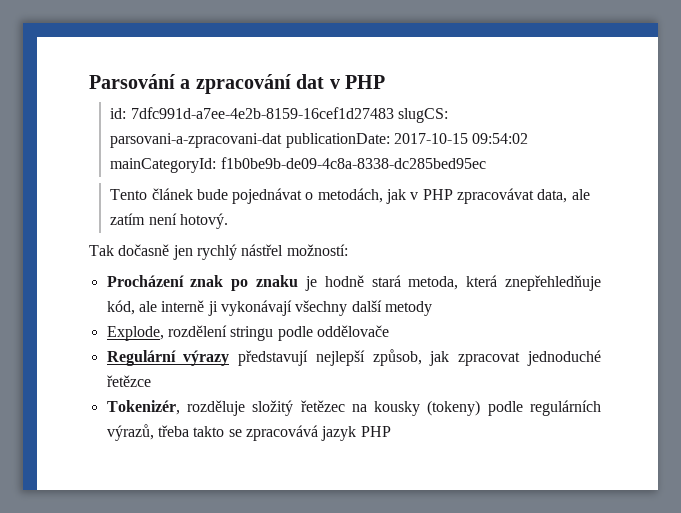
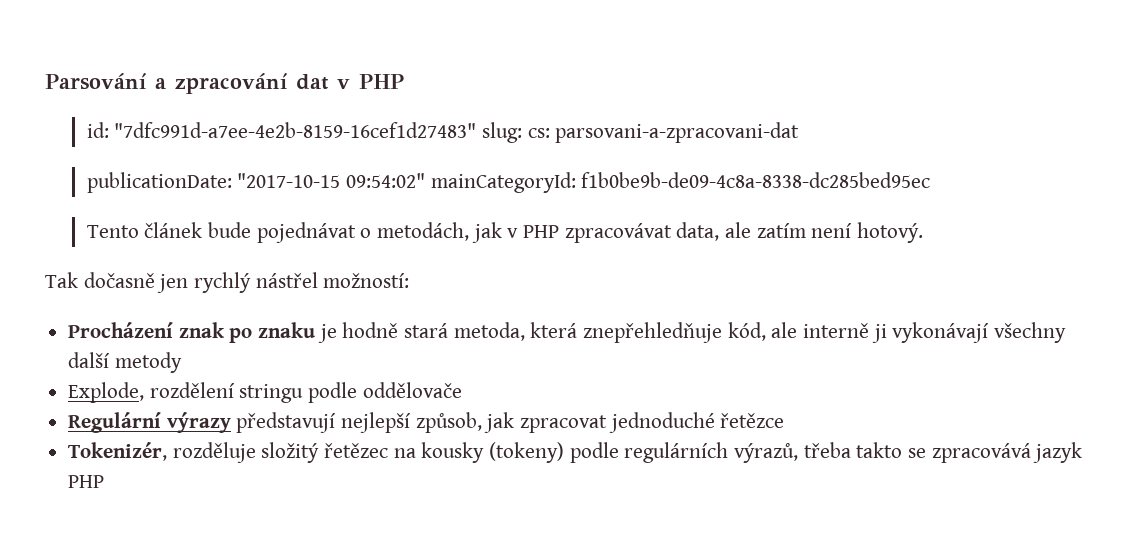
[130,107,448,123] [110,133,529,148] 7dfc991d-a7ee-4e2b-8159-16cef1d27483 slugCS: parsovani-a-zpracovani-dat publicationDate: 2017-10-15 09:54:02 -> [114,122,800,143] [86,172,425,193] "7dfc991d-a7ee-4e2b-8159-16cef1d27483" slug: cs: parsovani-a-zpracovani-dat // publicationDate: "2017-10-15 09:54:02"

